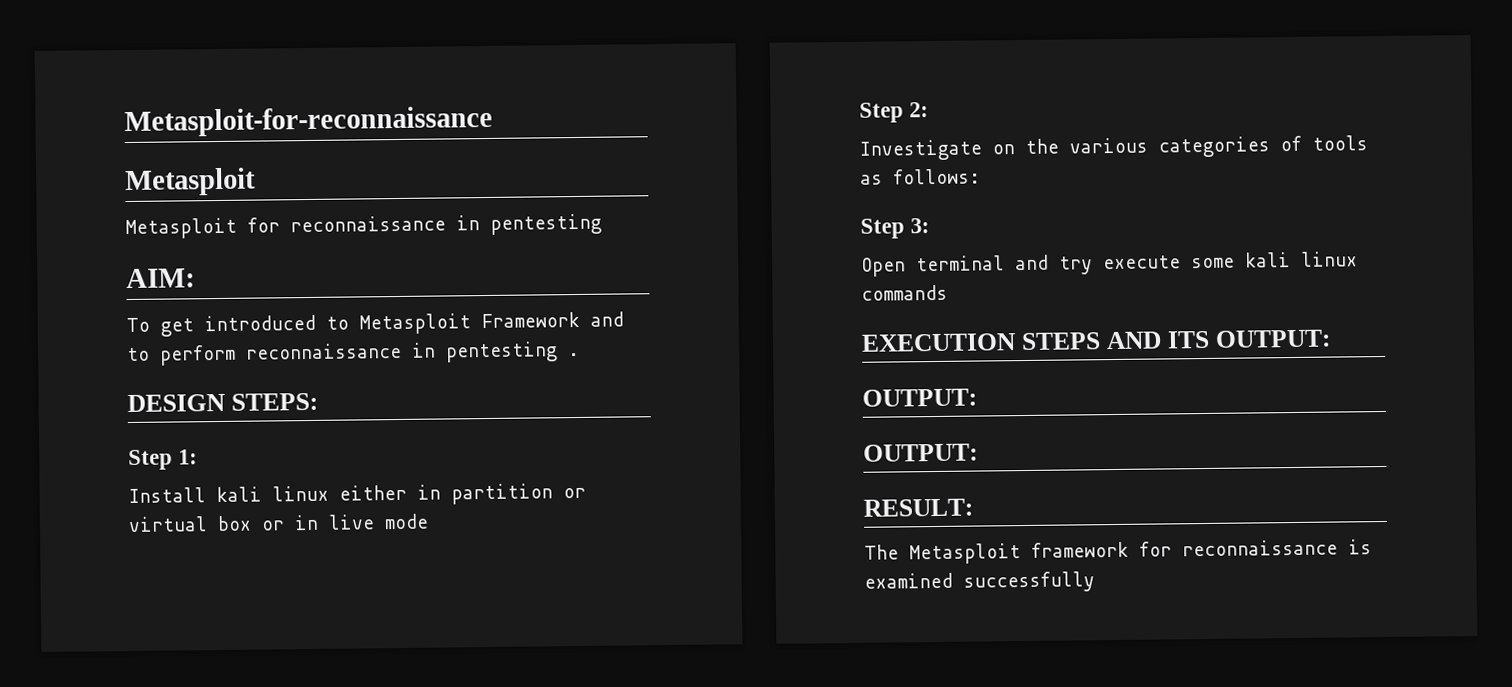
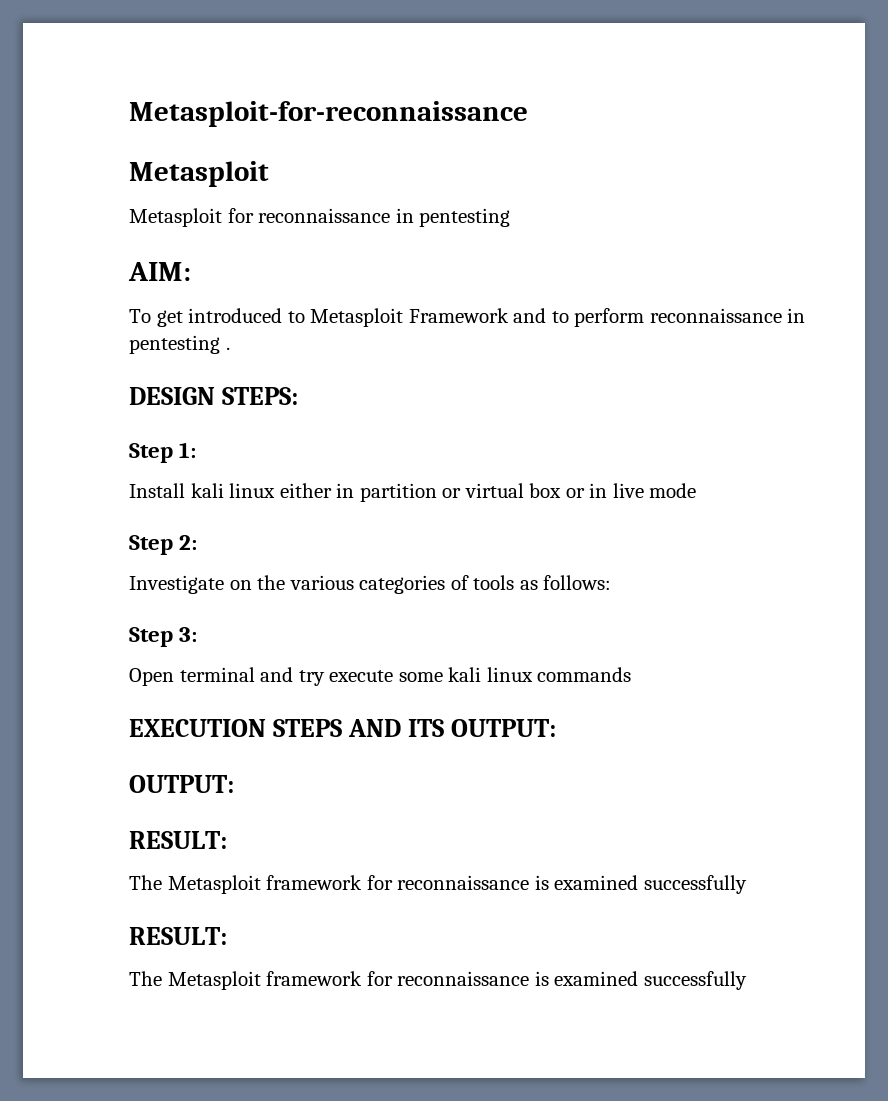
[863,443,978,462] OUTPUT: -> [129,831,227,849] [129,875,747,894] RESULT: // The Metasploit framework for reconnaissance is examined successfully

